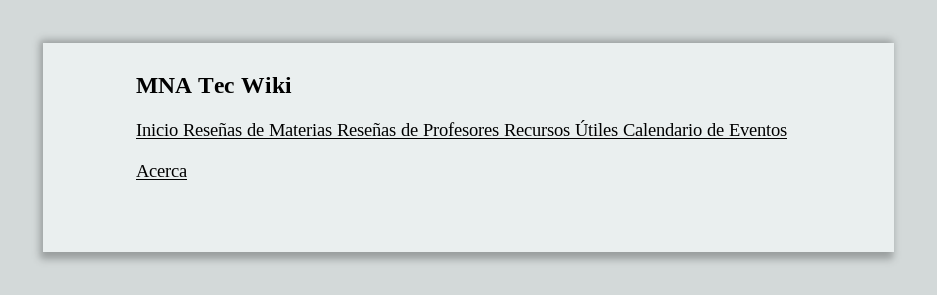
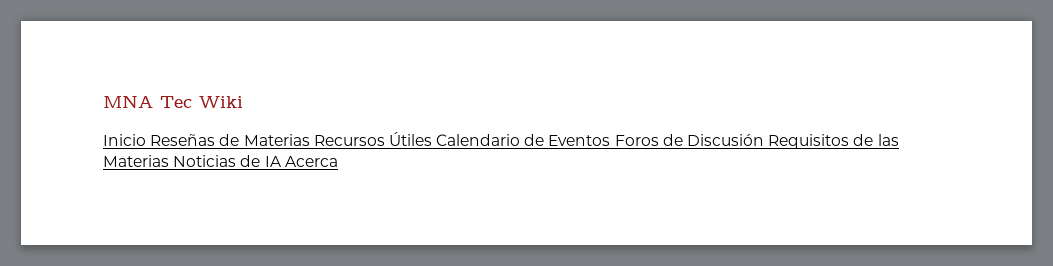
[337,122,499,136] Reseñas de Profesores -> (310, 140) none
(787, 130) // -> [614,134,899,149] [103,155,282,167] Foros de Discusión Requisitos de las Materias Noticias de IA

